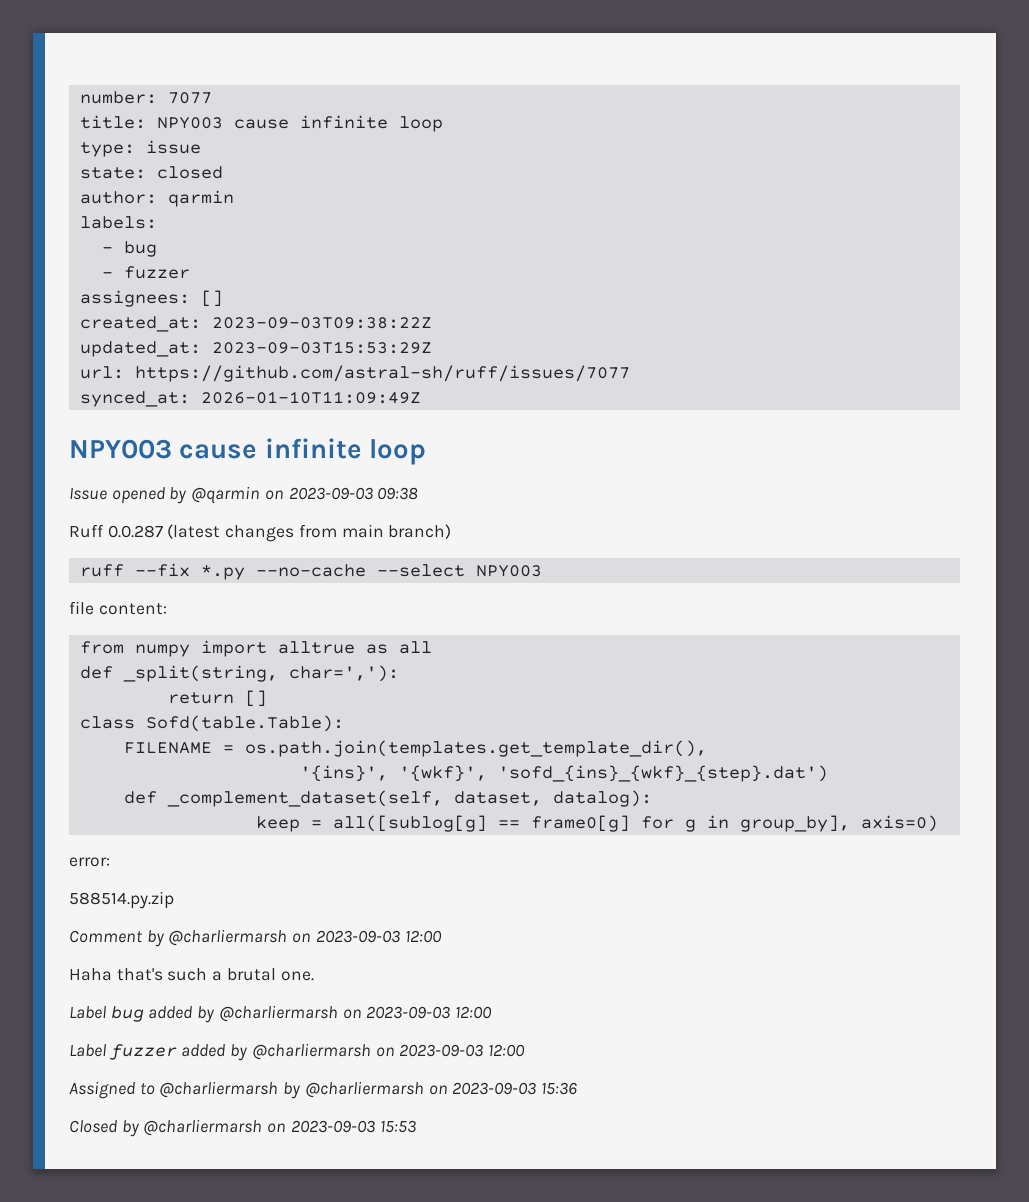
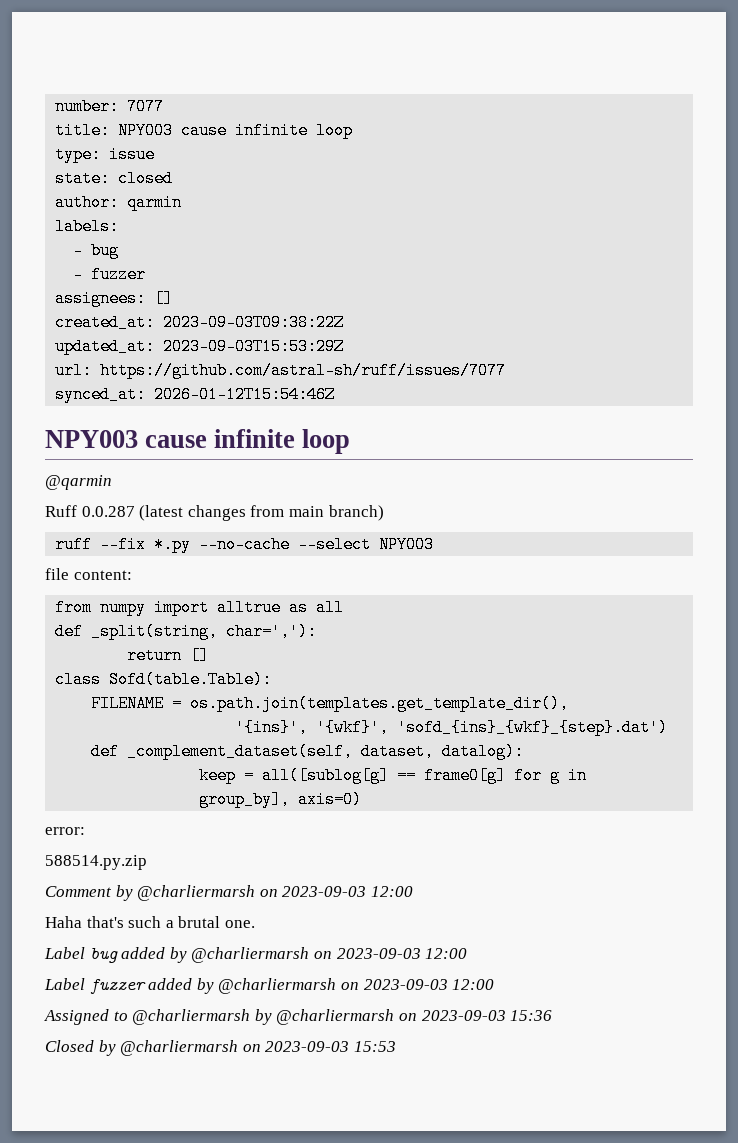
[200,391,421,404] [69,438,427,465] [69,486,419,504] 2026-01-10T11:09:49Z // NPY003 cause infinite loop // Issue opened by @qarmin on 2023-09-03 09:38 -> [154,386,336,403] [45,429,351,454] [45,475,112,490] 2026-01-12T15:54:46Z // NPY003 cause infinite loop // @qarmin

